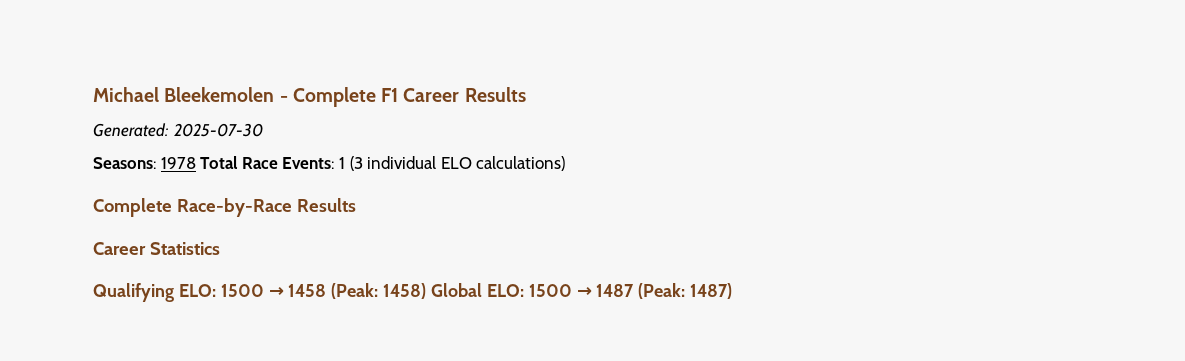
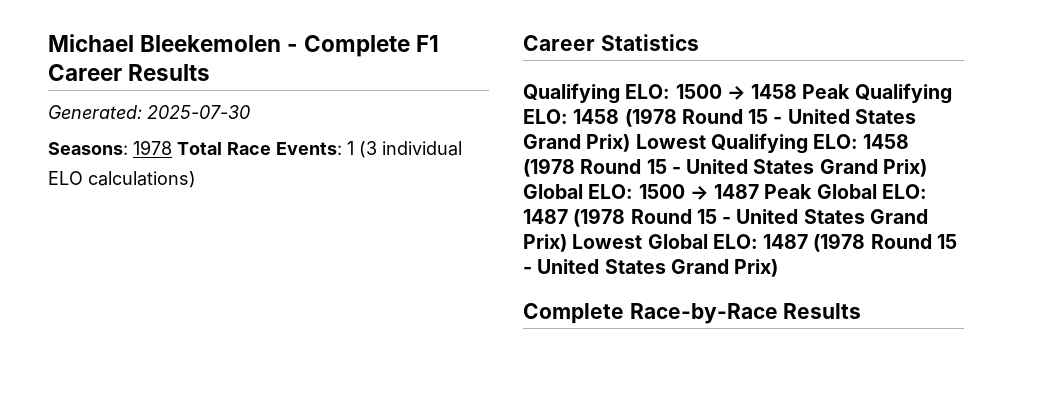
[93,198,356,217] // Complete Race-by-Race Results -> (196, 179) none
[331,283,427,299] (Peak: 1458) -> [802,83,952,104] [523,108,916,127] [523,133,910,154] [523,158,927,177] Peak Qualifying ELO: 1458 (1978 Round 15 - United States Grand Prix) Lowest Qualifying ELO: 1458 (1978 Round 15 - United States Grand Prix)
[638,283,733,299] (Peak: 1487) -> [764,184,927,199] [523,208,928,227] [523,233,957,252] [523,259,779,277] [523,303,862,324] Peak Global ELO: 1487 (1978 Round 15 - United States Grand Prix) Lowest Global ELO: 1487 (1978 Round 15 - United States Grand Prix) // Complete Race-by-Race Results

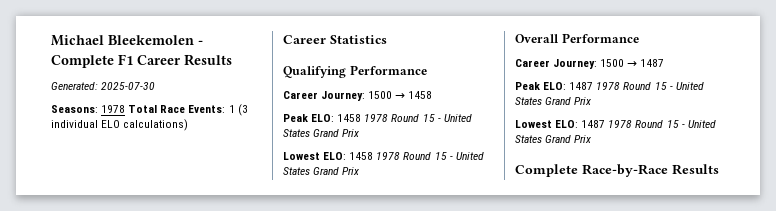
[625,84,671,99] ELO: -> [349,65,427,75] [283,91,366,101] Performance // Career Journey:
[802,83,952,104] [523,108,916,127] [523,133,910,154] [523,158,927,177] [523,184,634,199] Peak Qualifying ELO: 1458 (1978 Round 15 - United States Grand Prix) Lowest Qualifying ELO: 1458 (1978 Round 15 - United States Grand Prix) Global ELO: -> [283,114,472,122] [283,129,360,137] [283,152,484,160] [283,167,360,175] [515,33,639,43] [515,59,598,69] // Peak ELO: 1458 1978 Round 15 - United States Grand Prix // Lowest ELO: 1458 1978 Round 15 - United States Grand Prix // Overall Performance // Career Journey:
[764,184,927,199] [523,208,928,227] [523,233,957,252] [523,259,779,277] Peak Global ELO: 1487 (1978 Round 15 - United States Grand Prix) Lowest Global ELO: 1487 (1978 Round 15 - United States Grand Prix) -> [515,82,704,90] [515,97,592,105] [515,120,716,128] [515,135,592,143] // Peak ELO: 1487 1978 Round 15 - United States Grand Prix // Lowest ELO: 1487 1978 Round 15 - United States Grand Prix

